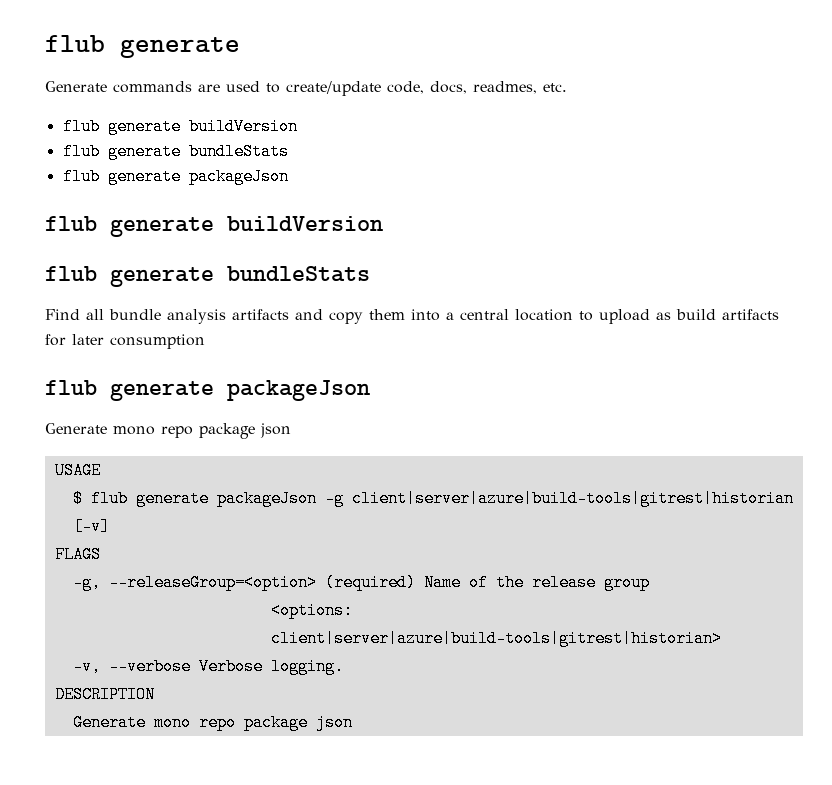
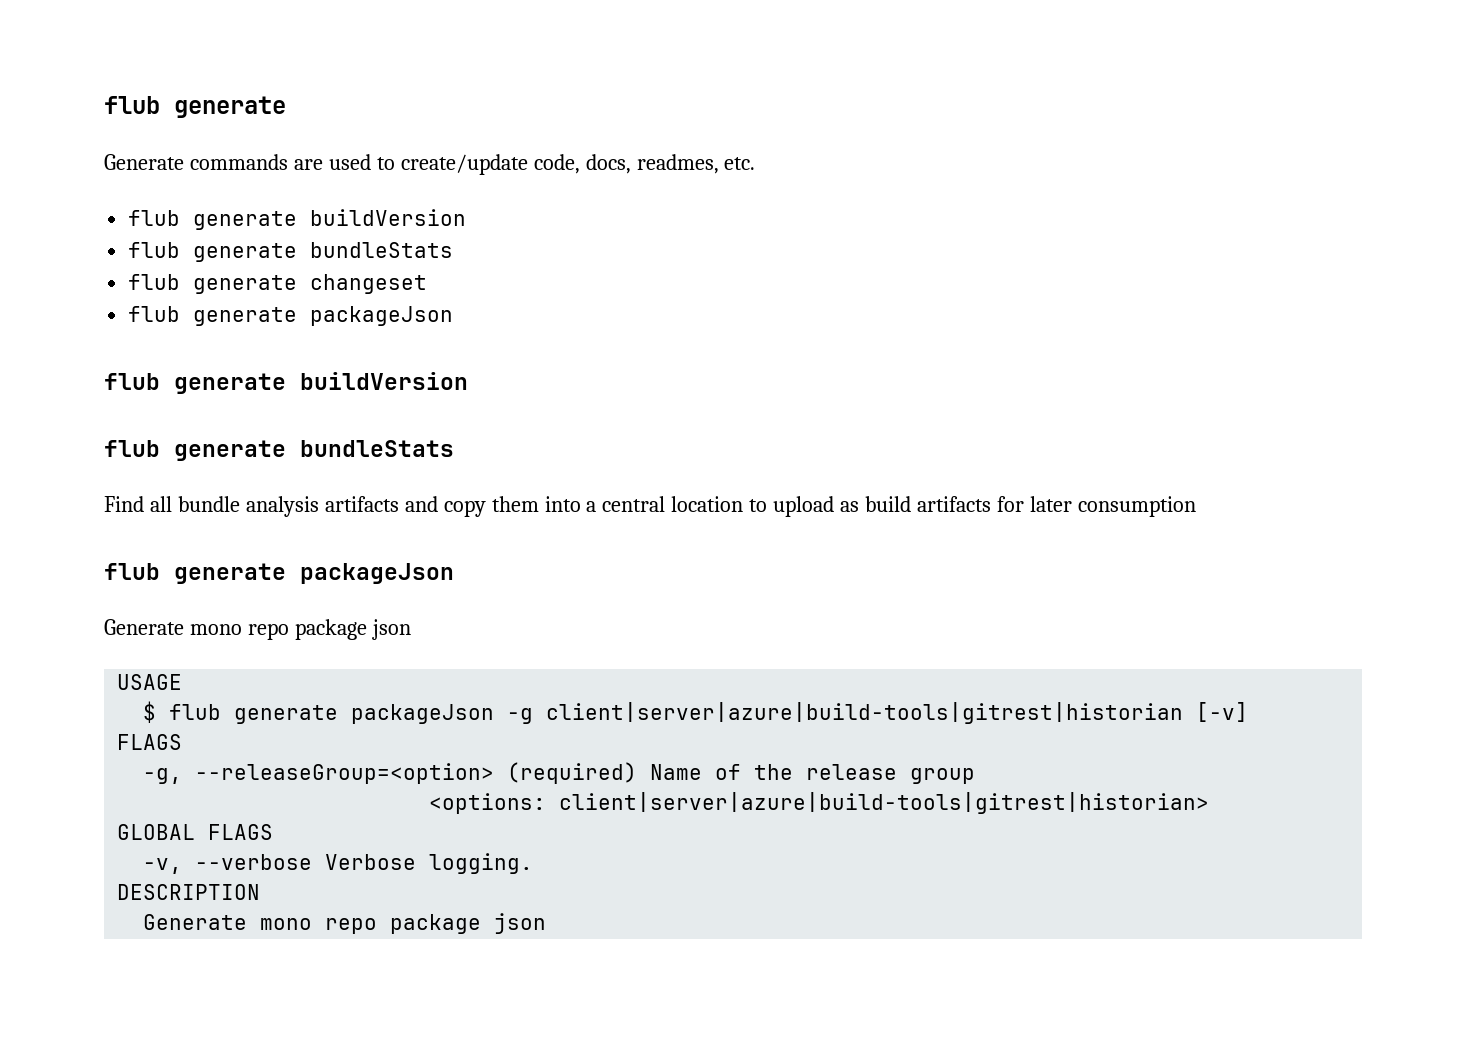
(289, 151) none -> [128,274,428,294] // flub generate changeset
(722, 638) none -> [117,824,274,840] // GLOBAL FLAGS

